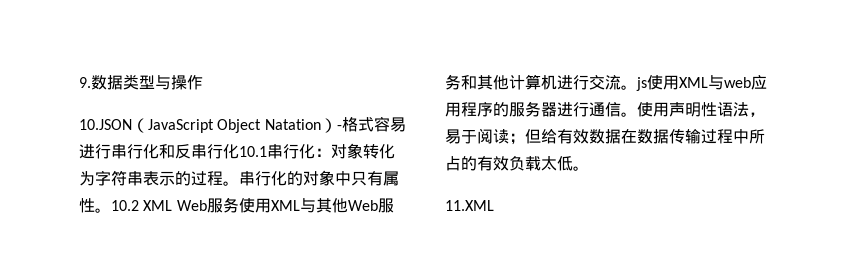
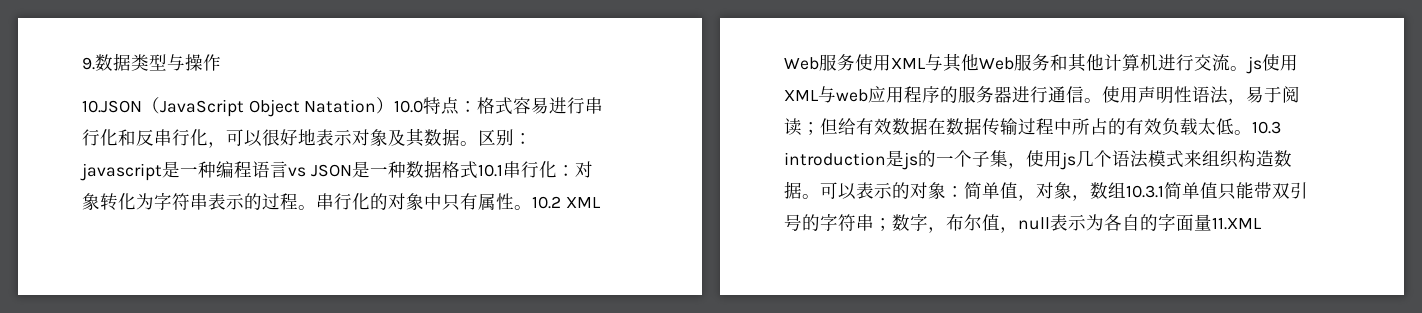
[336,125,342,130] - -> [394,97,478,115] 10.0特点：
(239, 151) none -> [208,128,532,148] [80,160,478,181] ，可以很好地表示对象及其数据。区别：javascript是一种编程语言vs JSON是一种数据格式
(589, 168) // -> [1252,121,1281,134] [784,150,1292,170] [784,181,1308,201] [784,213,1212,233] 10.3 introduction是js的一个子集，使用js几个语法模式来组织构造数据。可以表示的对象：简单值，对象，数组10.3.1简单值只能带双引号的字符串；数字，布尔值，null表示为各自的字面量

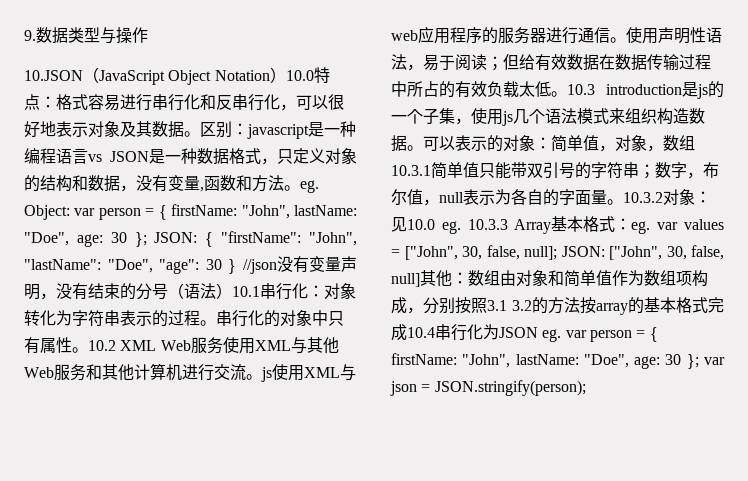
[304,99,377,113] Natation -> [214,70,270,81] Notation
(478, 170) none -> [261,148,357,165] [24,175,319,193] [24,204,357,220] [24,231,357,247] [24,256,357,274] [24,283,232,300] ，只定义对象的结构和数据，没有变量,函数和方法。eg. Object: var person = { firstName: "John", lastName: "Doe", age: 30 }; JSON: { "firstName": "John", "lastName": "Doe", "age": 30 } //json没有变量声明，没有结束的分号（语法）
[1212,217,1262,230] 11.XML -> [607,189,711,205] [391,216,724,234] [391,245,724,260] [391,270,708,287] [391,297,724,315] [391,324,658,342] [391,353,725,369] [390,380,586,396] 。10.3.2对象：见10.0 eg. 10.3.3 Array基本格式：eg. var values = ["John", 30, false, null]; JSON: ["John", 30, false, null]其他：数组由对象和简单值作为数组项构成，分别按照3.1 3.2的方法按array的基本格式完成10.4串行化为JSON eg. var person = { firstName: "John", lastName: "Doe", age: 30 }; var json = JSON.stringify(person);

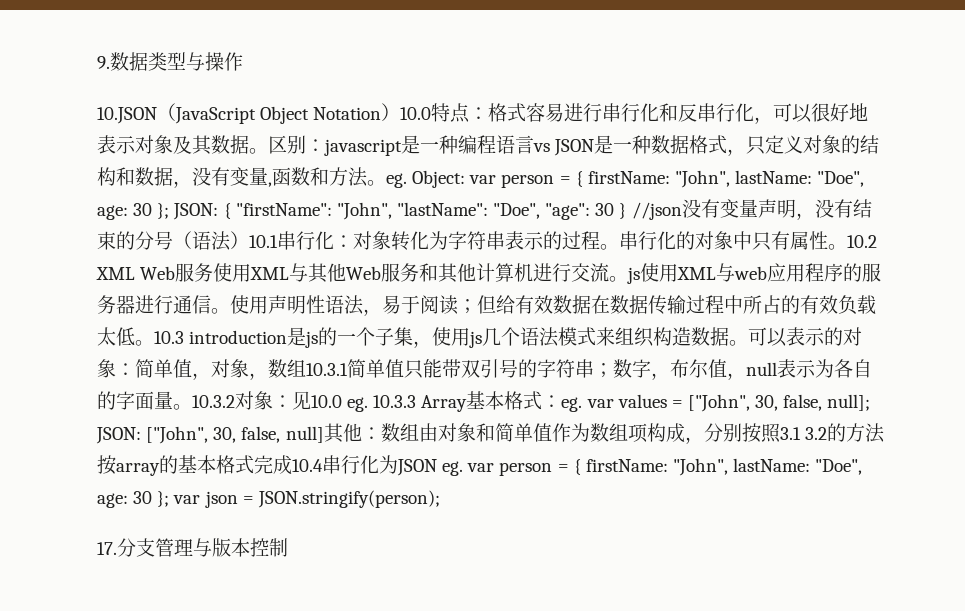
(586, 388) none -> [97,538,288,557] // 17.分支管理与版本控制

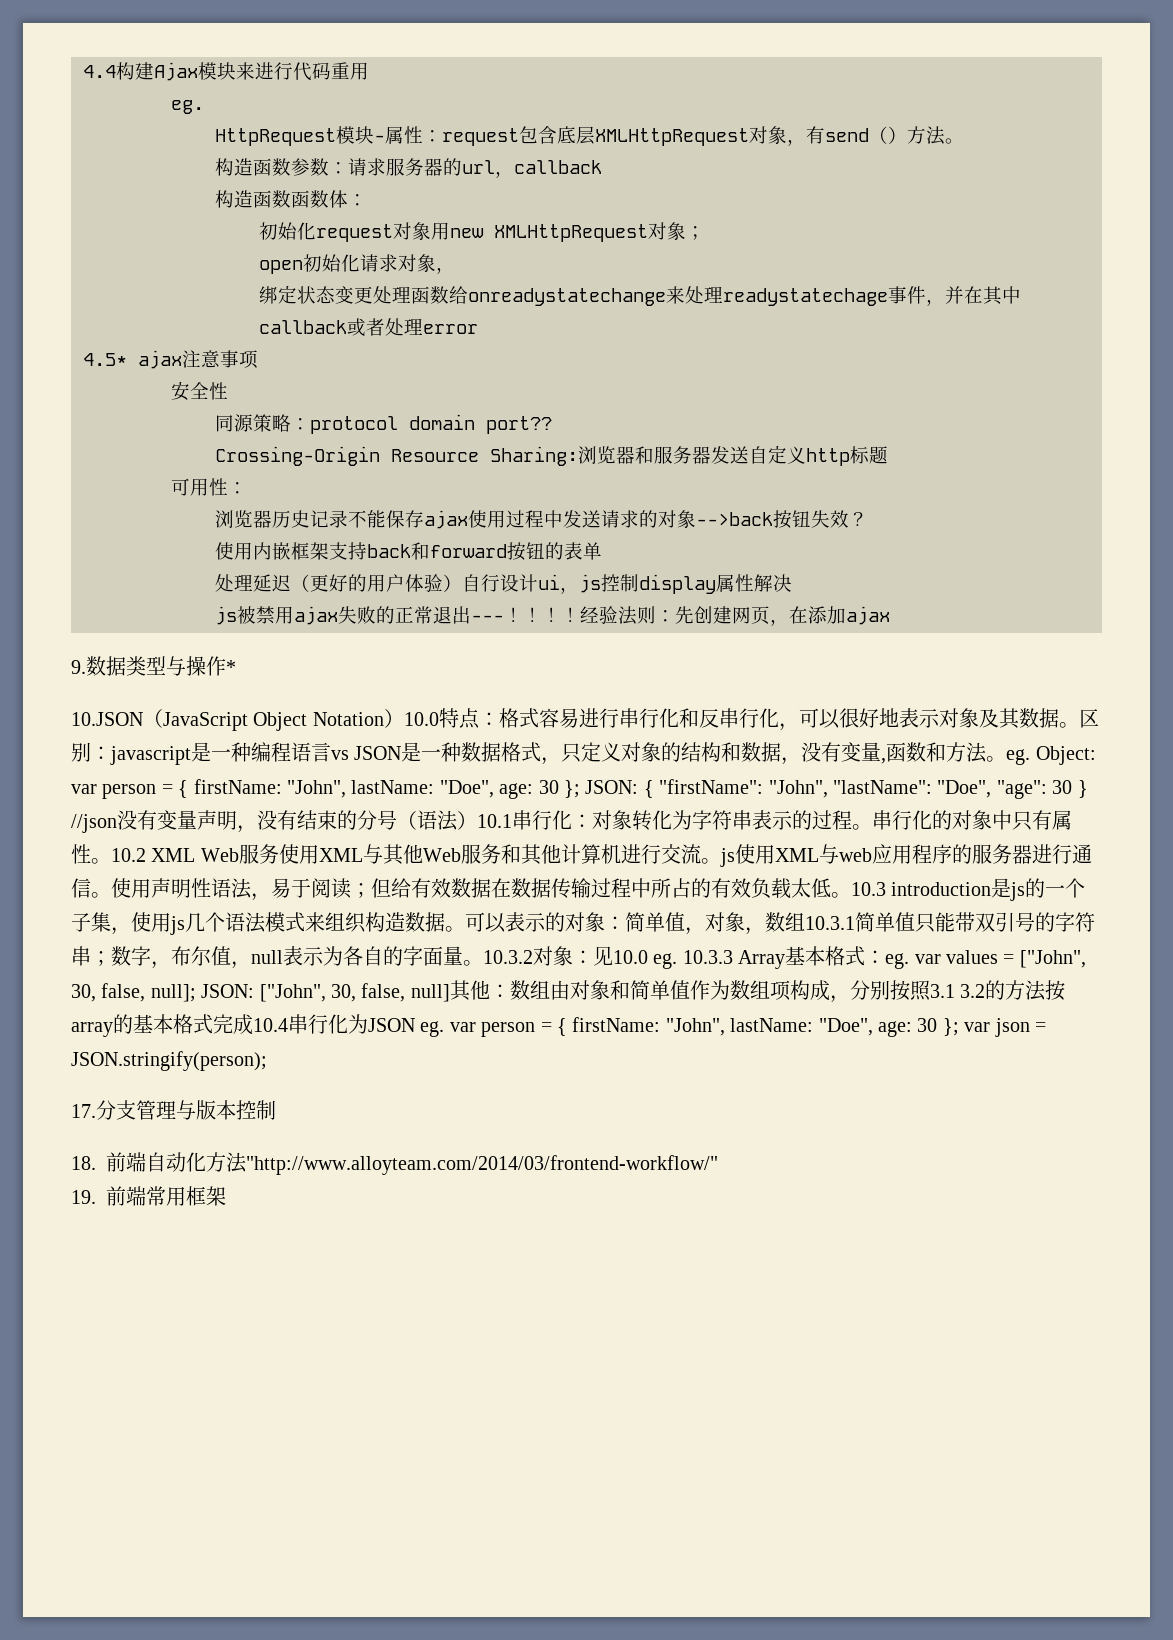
(97, 62) none -> [83,62,369,81] [171,100,204,114] [215,126,964,146] [215,158,602,178] [215,190,367,208] [259,222,705,242] [259,254,455,274] [259,285,1021,306] [259,318,478,336] [83,350,258,369] [171,381,228,401] [215,414,552,434] [215,445,888,466] [171,478,247,496] [215,510,868,529] [215,542,602,561] [215,574,792,594] [215,606,890,626] 4.4构建Ajax模块来进行代码重用 // eg. // HttpRequest模块-属性：request包含底层XMLHttpRequest对象，有send（）方法。 // 构造函数参数：请求服务器的url，callback // 构造函数函数体： // 初始化request对象用new XMLHttpRequest对象； // open初始化请求对象， // 绑定状态变更处理函数给onreadystatechange来处理readystatechage事件，并在其中callback或者处理error // 4.5* ajax注意事项 // 安全性 // 同源策略：protocol domain port?? // Crossing-Origin Resource Sharing:浏览器和服务器发送自定义http标题 // 可用性： // 浏览器历史记录不能保存ajax使用过程中发送请求的对象-->back按钮失效？ // 使用内嵌框架支持back和forward按钮的表单 // 处理延迟（更好的用户体验）自行设计ui，js控制display属性解决 // js被禁用ajax失败的正常退出---！！！！经验法则：先创建网页，在添加ajax //
(243, 61) none -> [226,660,236,674] *
(288, 547) none -> [71,1152,718,1175] [71,1186,226,1206] // 18.前端自动化方法"http://www.alloyteam.com/2014/03/frontend-workflow/" // 19.前端常用框架

